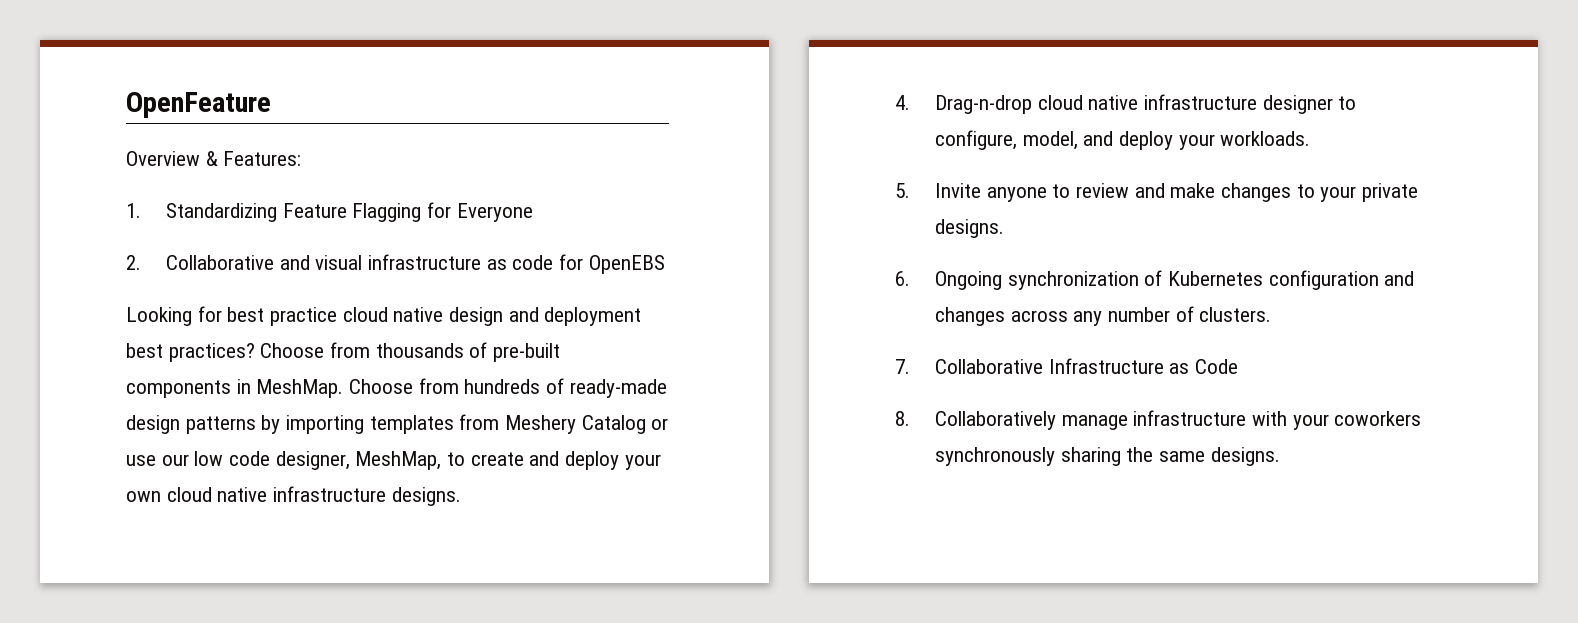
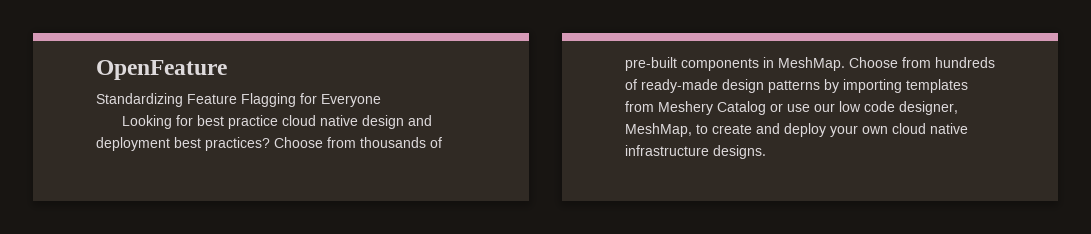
[126,151,302,166] [126,203,141,218] Overview & Features: // 1. -> (227, 70) none
[126,254,665,274] // 2. Collaborative and visual infrastructure as code for OpenEBS -> (381, 100) none
[895,94,1357,114] [934,130,1311,150] [895,183,1418,202] [934,219,1004,238] [895,270,1415,290] [934,306,1272,326] [895,358,1238,374] [895,410,1422,430] [934,447,1280,466] // 4. Drag-n-drop cloud native infrastructure designer to configure, model, and deploy your workloads. // 5. Invite anyone to review and make changes to your private designs. // 6. Ongoing synchronization of Kubernetes configuration and changes across any number of clusters. // 7. Collaborative Infrastructure as Code // 8. Collaboratively manage infrastructure with your coworkers synchronously sharing the same designs. -> (766, 152) none

